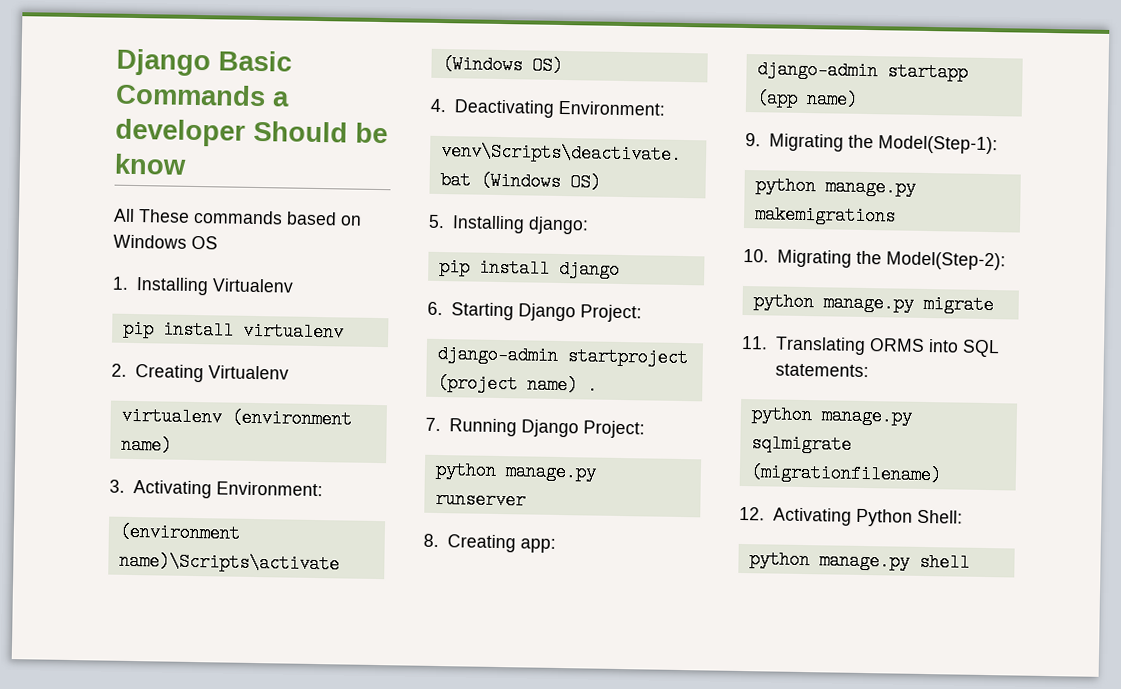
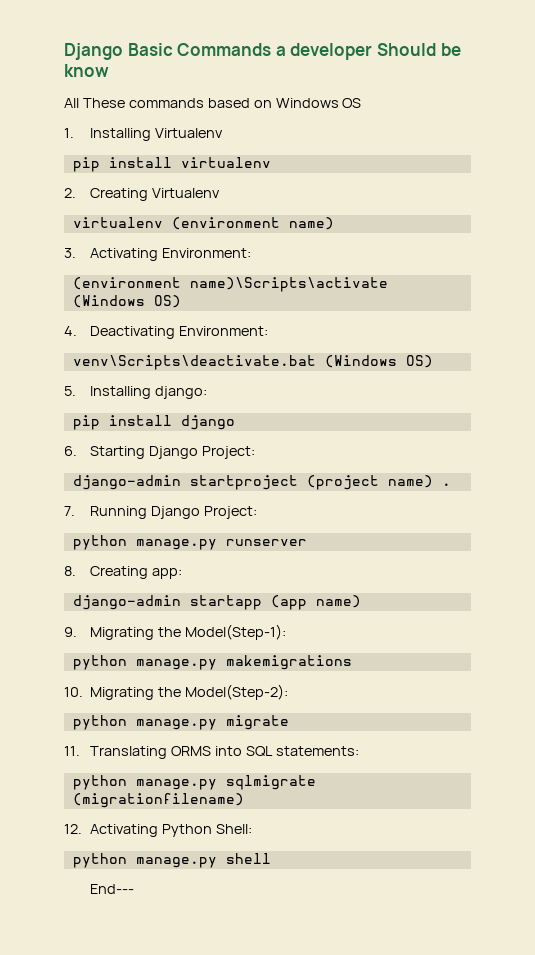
(970, 562) none -> [90,884,135,894] // End---

